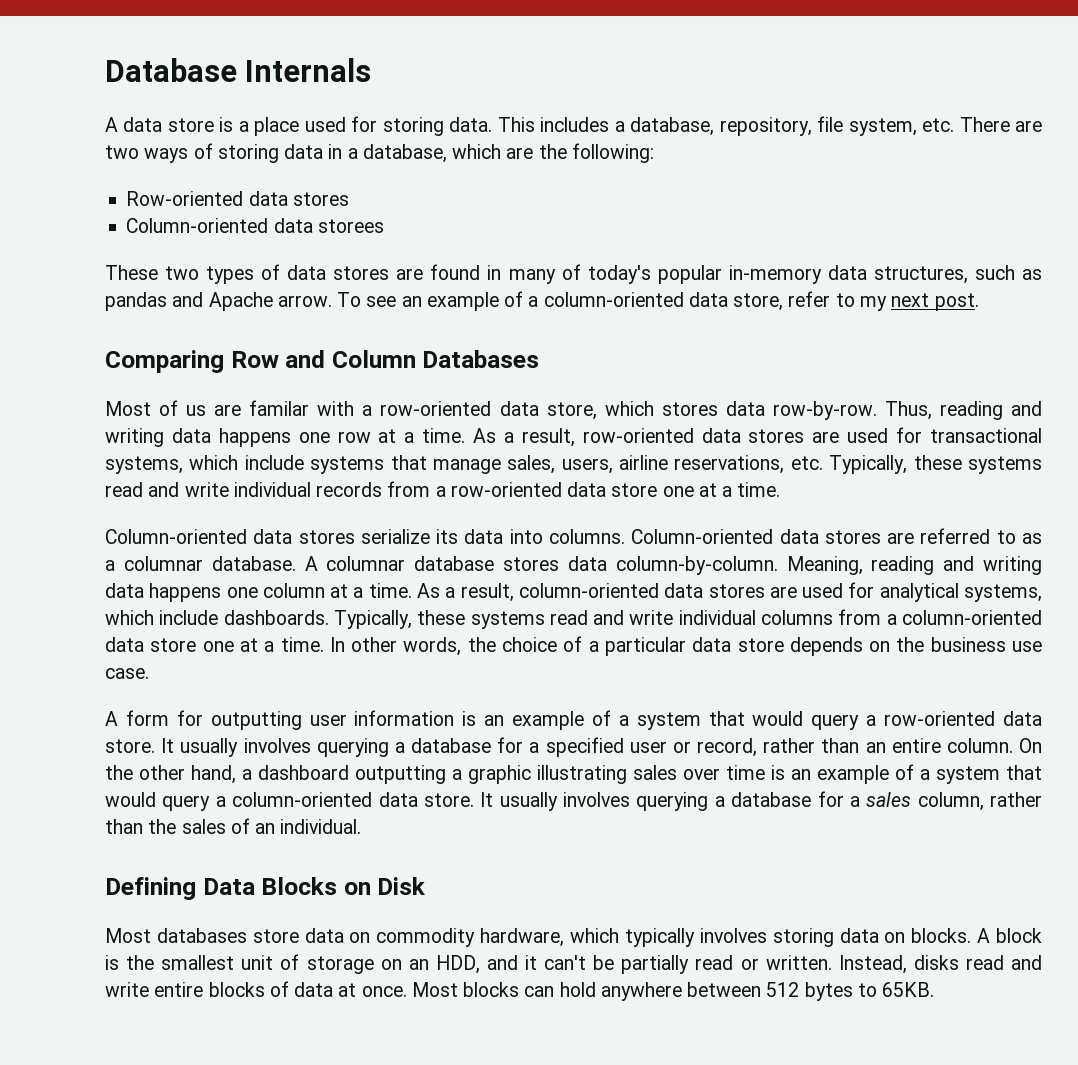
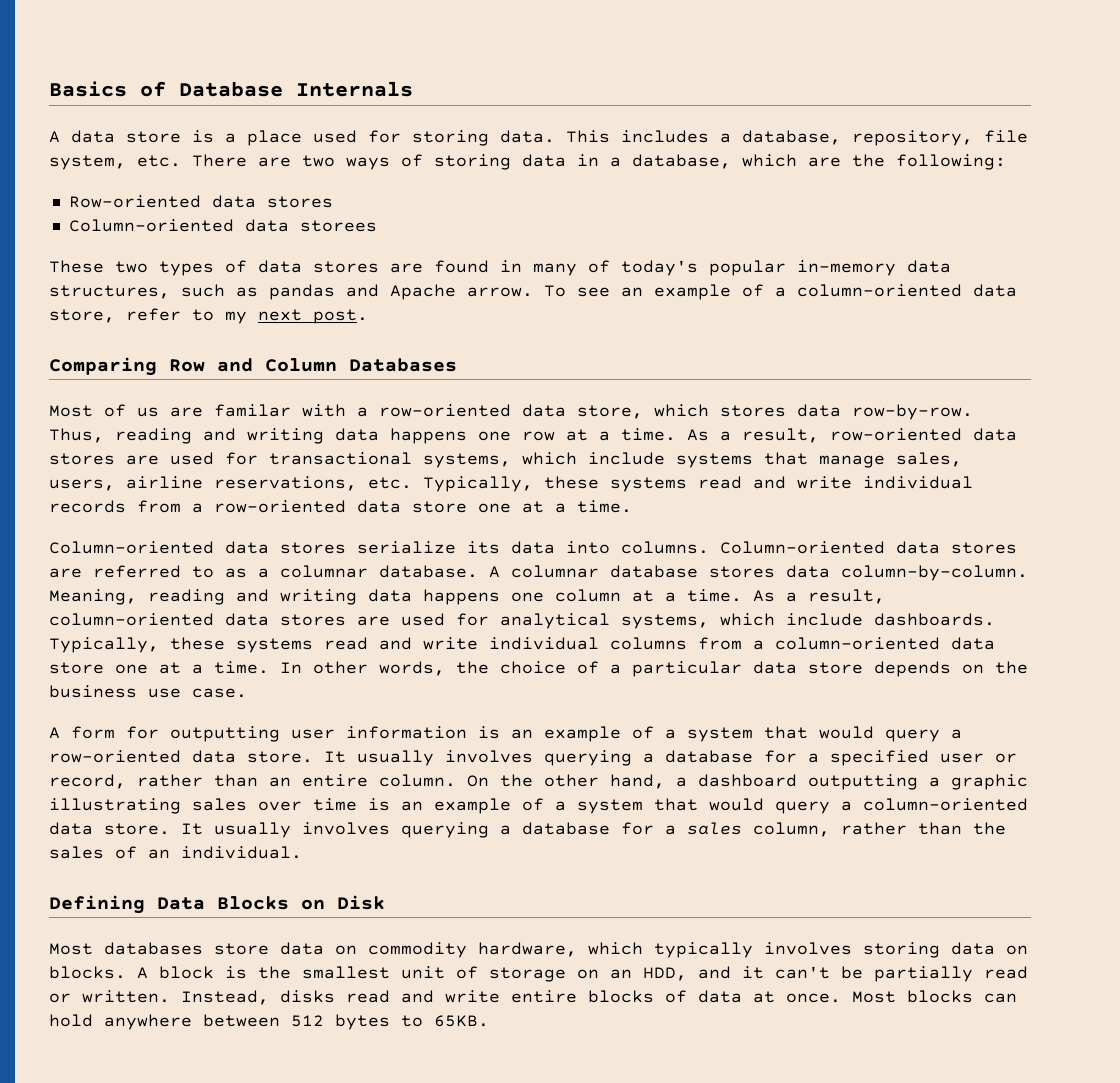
(105, 70) none -> [49,81,166,97] Basics of

